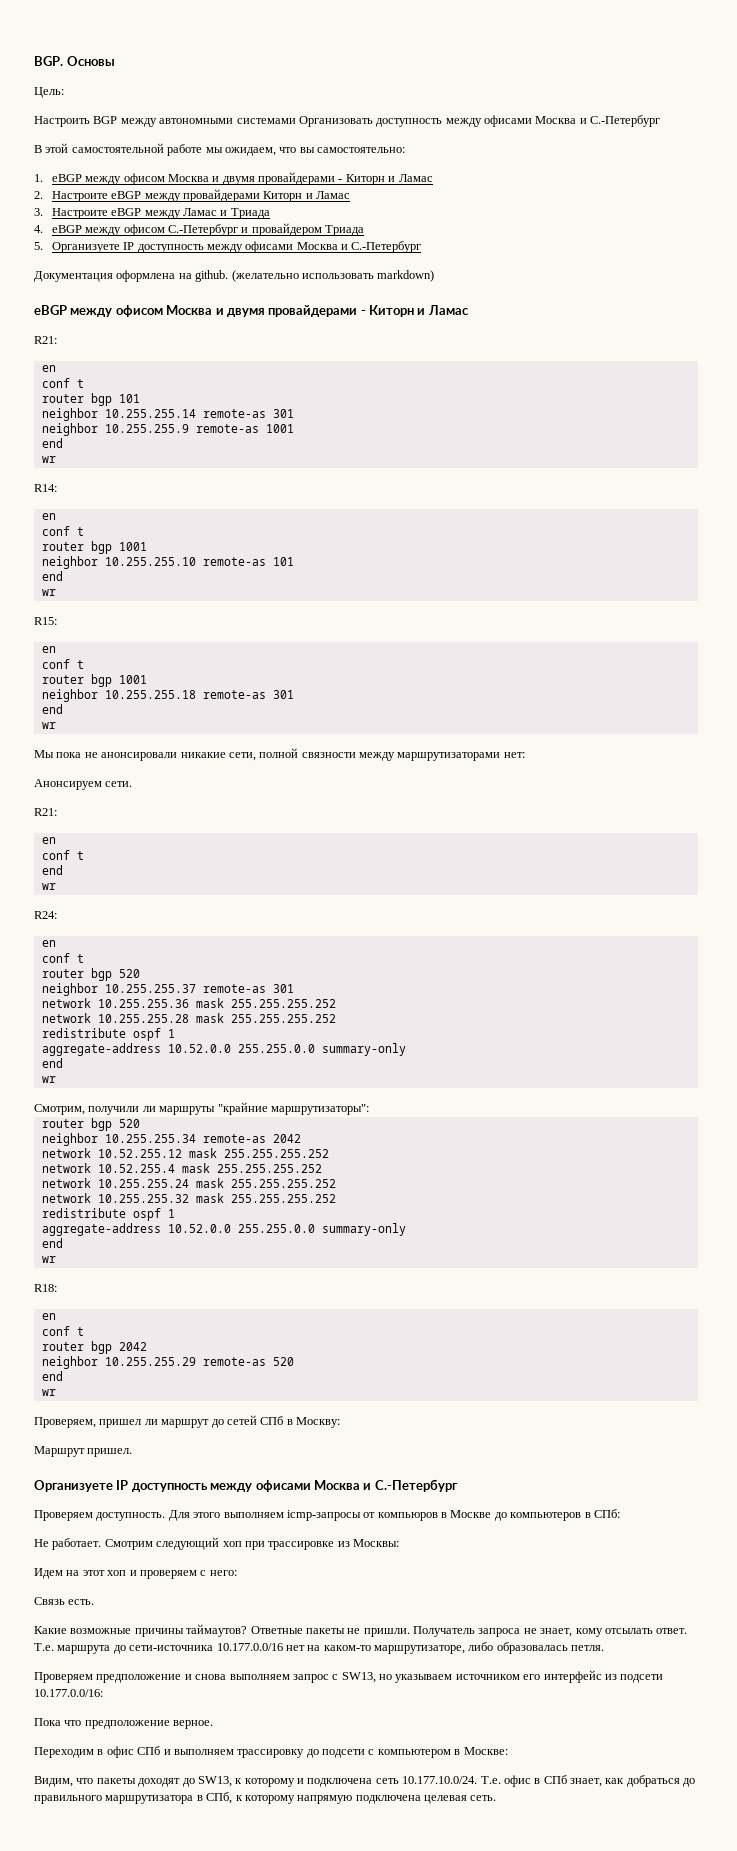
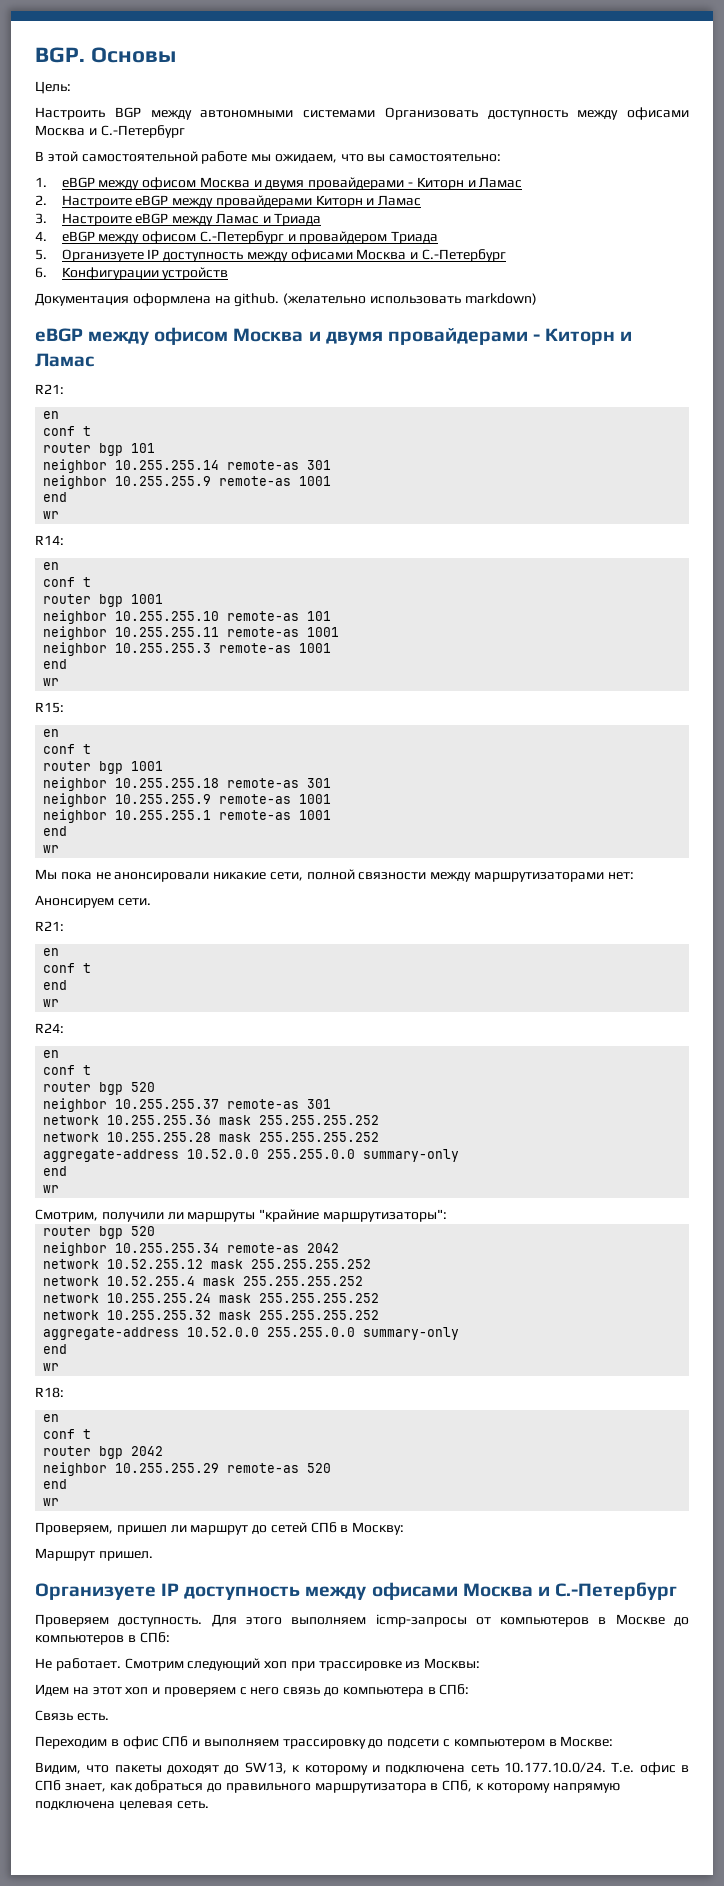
(422, 247) none -> [35,267,229,280] // 6. Конфигурации устройств
(294, 561) none -> [43,626,340,640] [43,642,332,656] // neighbor 10.255.255.11 remote-as 1001 // neighbor 10.255.255.3 remote-as 1001
(294, 694) none -> [43,793,332,807] [43,809,332,823] // neighbor 10.255.255.9 remote-as 1001 // neighbor 10.255.255.1 remote-as 1001
[41,1028,175,1041] // redistribute ospf 1 -> (380, 1137) none
[41,1208,175,1221] // redistribute ospf 1 -> (380, 1315) none
[377,1512,438,1521] компьюров -> [500,1617,590,1627] компьютеров
[209,1570,237,1576] [34,1597,95,1605] [34,1624,688,1637] [34,1642,605,1654] [34,1670,664,1683] [34,1689,103,1697] [34,1718,214,1729] него: // Связь есть. // Какие возможные причины таймаутов? Ответные пакеты не пришли. Получатель запроса не знает, кому отсылать ответ. Т.е. маршрута до сети-источника 10.177.0.0/16 нет на каком-то маршрутизаторе, либо образовалась петля. // Проверяем предположение и снова выполняем запрос с SW13, но указываем источником его интерфейс из подсети 10.177.0.0/16: // Пока что предположение верное. -> [250,1684,470,1697] [35,1710,109,1721] него связь до компьютера в СПб: // Связь есть.

